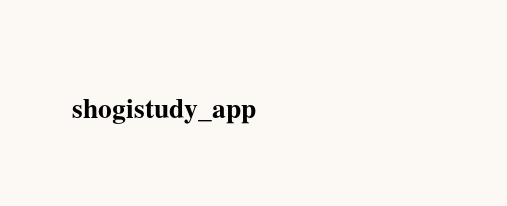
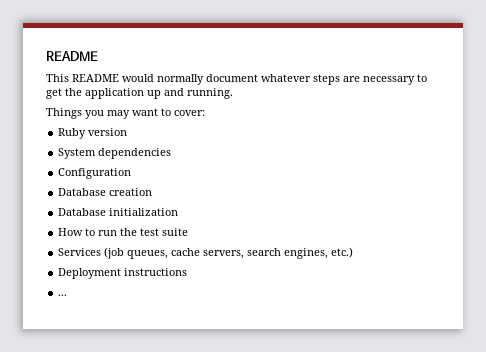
[72,99,256,124] shogistudy_app -> [46,51,98,61] [46,74,427,85] [46,88,233,99] [46,108,205,119] [58,128,128,139] [58,148,172,159] [58,168,132,179] [58,188,153,196] [58,208,179,216] [58,228,189,236] [58,247,354,259] [58,268,188,279] [58,294,68,296] README // This README would normally document whatever steps are necessary to get the application up and running. // Things you may want to cover: // Ruby version // System dependencies // Configuration // Database creation // Database initialization // How to run the test suite // Services (job queues, cache servers, search engines, etc.) // Deployment instructions // ...

